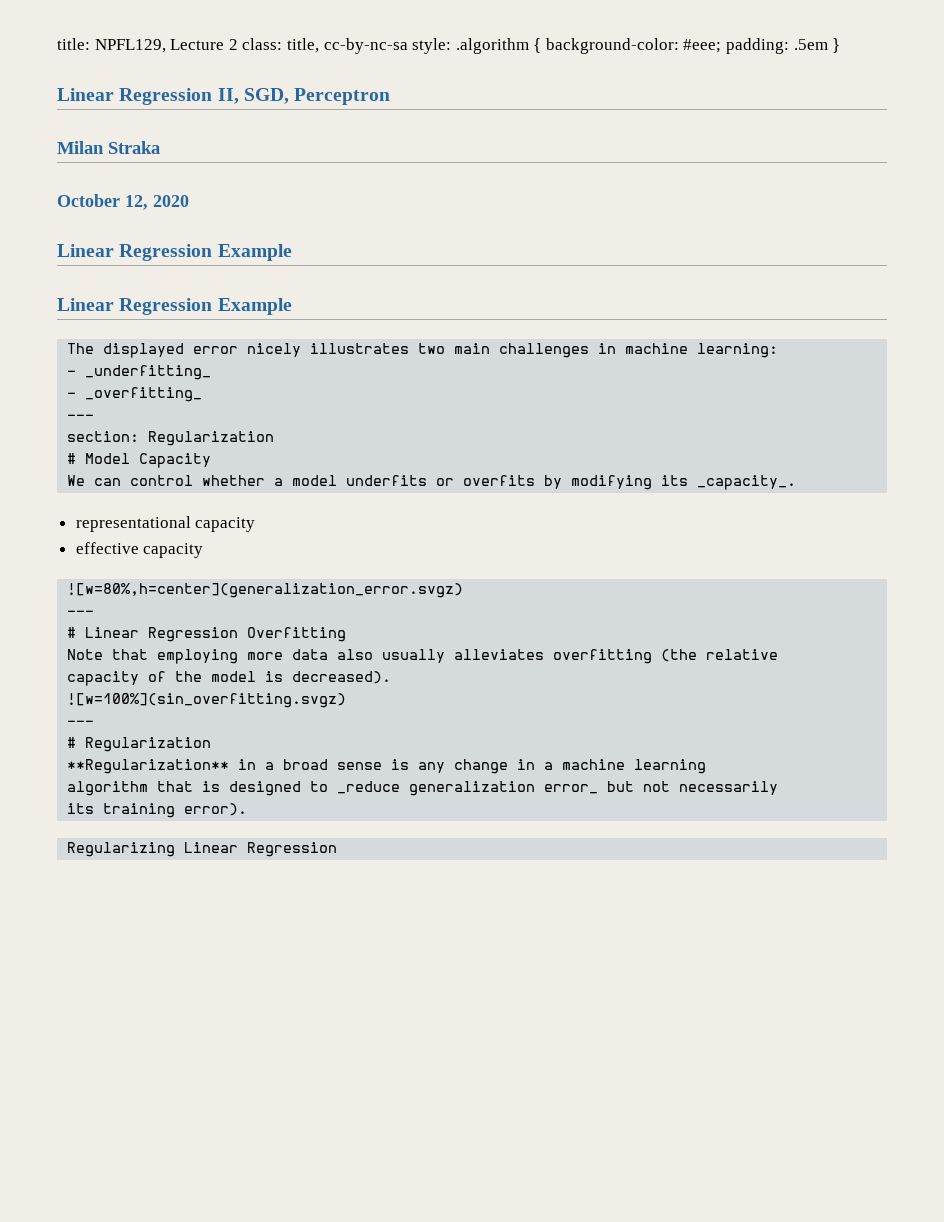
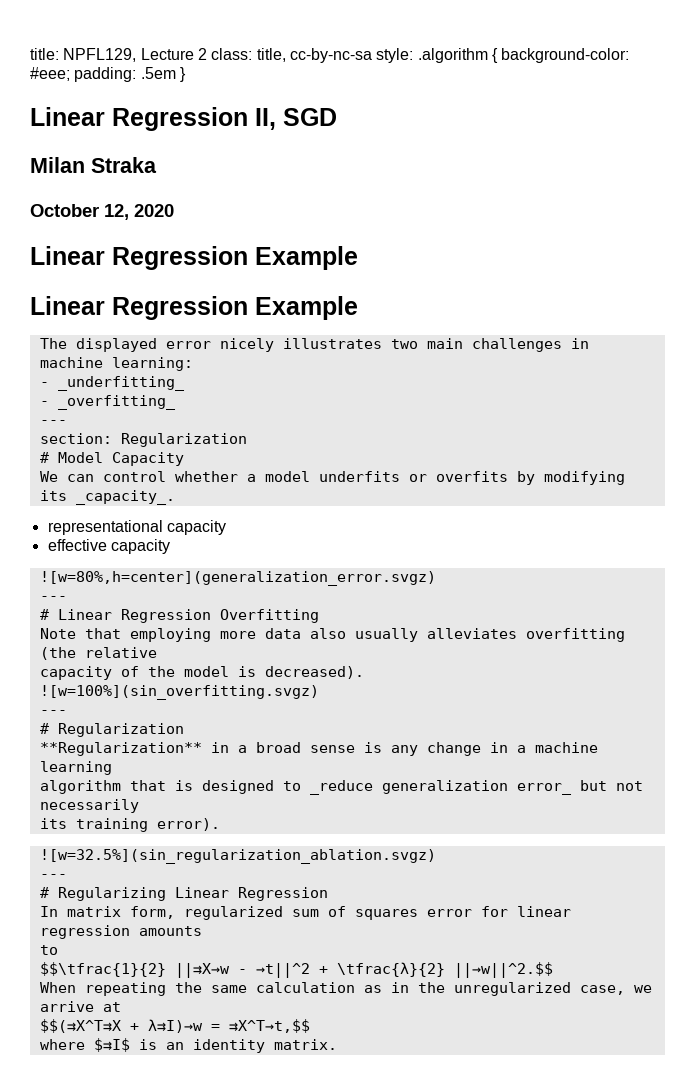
[243,88,391,105] SGD, Perceptron -> [283,108,337,126] SGD
(248, 809) none -> [39,849,436,864] [39,874,67,879] [39,887,49,898] ![w=32.5%](sin_regularization_ablation.svgz) // --- // #
(338, 849) none -> [39,906,571,920] [39,925,202,939] [39,945,58,955] [39,962,553,978] [39,982,652,996] [39,1001,121,1012] [39,1019,310,1033] [39,1038,337,1053] // In matrix form, regularized sum of squares error for linear regression amounts // to // $$\tfrac{1}{2} ||⇉X→w - →t||^2 + \tfrac{λ}{2} ||→w||^2.$$ // When repeating the same calculation as in the unregularized case, we arrive at // $$(⇉X^T⇉X + λ⇉I)→w = ⇉X^T→t,$$ // where $⇉I$ is an identity matrix.

